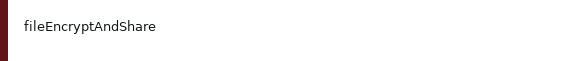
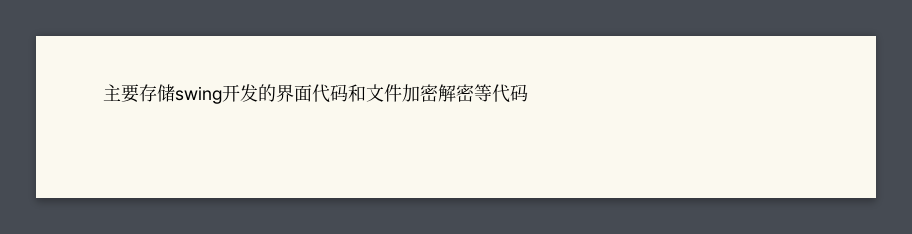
[24,20,156,34] fileEncryptAndShare -> [103,84,528,104] 主要存储swing开发的界面代码和文件加密解密等代码

